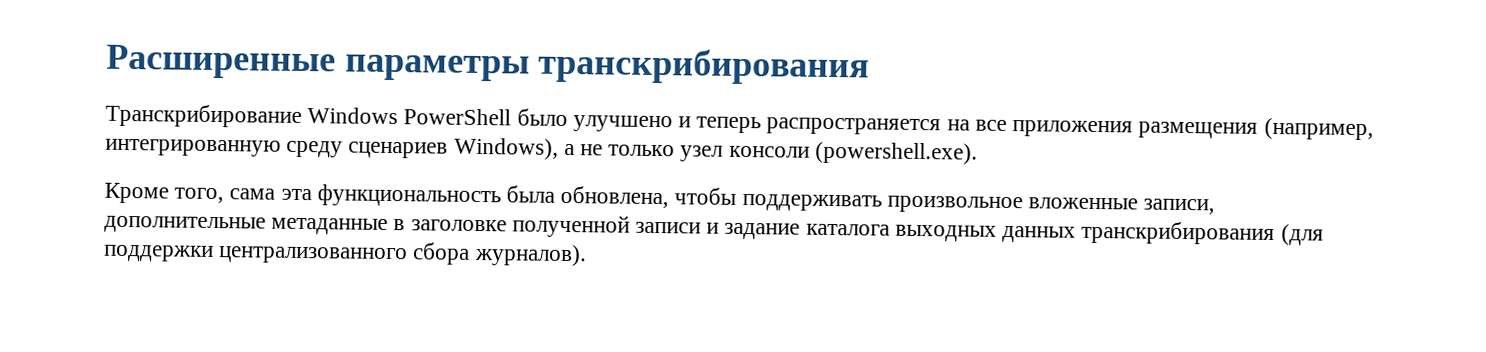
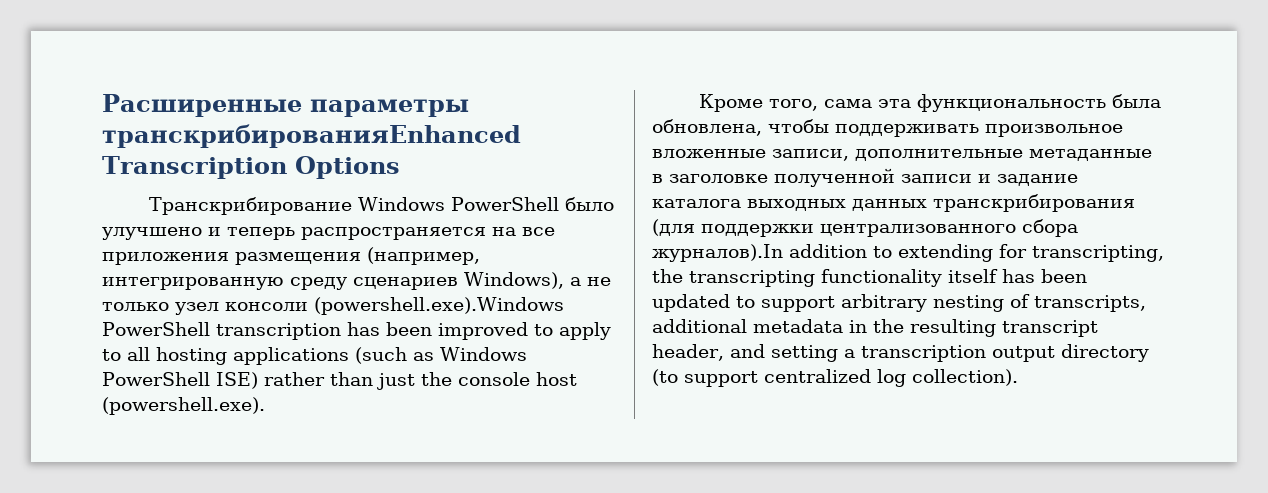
[538,47,870,86] транскрибирования -> [102,124,521,148] [102,156,400,179] транскрибированияEnhanced Transcription Options
(810, 151) none -> [314,297,564,315] [102,322,611,340] [102,347,527,365] [102,372,577,390] (powershell.exe).Windows PowerShell transcription has been improved to apply to all hosting applications (such as Windows PowerShell ISE) rather than just the console host
[473,243,587,267] журналов). -> [652,244,1164,262] [652,269,1087,287] [652,294,1146,312] [652,319,1098,337] [652,344,1149,362] [652,369,1018,387] журналов).In addition to extending for transcripting, the transcripting functionality itself has been updated to support arbitrary nesting of transcripts, additional metadata in the resulting transcript header, and setting a transcription output directory (to support centralized log collection).

